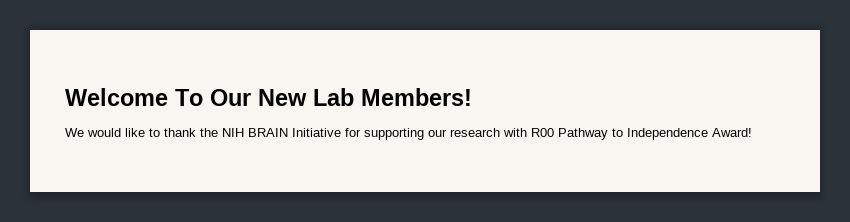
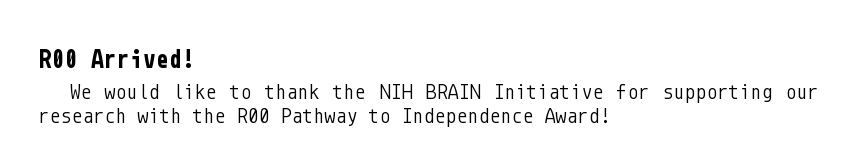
[65,88,472,106] Welcome To Our New Lab Members! -> [38,49,194,68] R00 Arrived!
(527, 132) none -> [192,108,225,123] the

